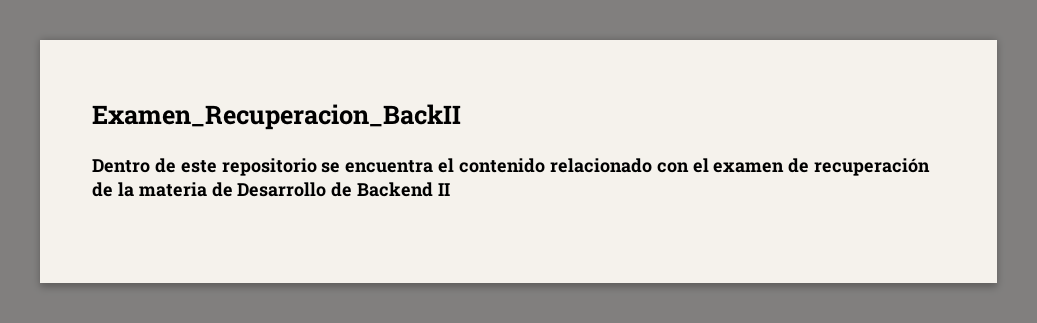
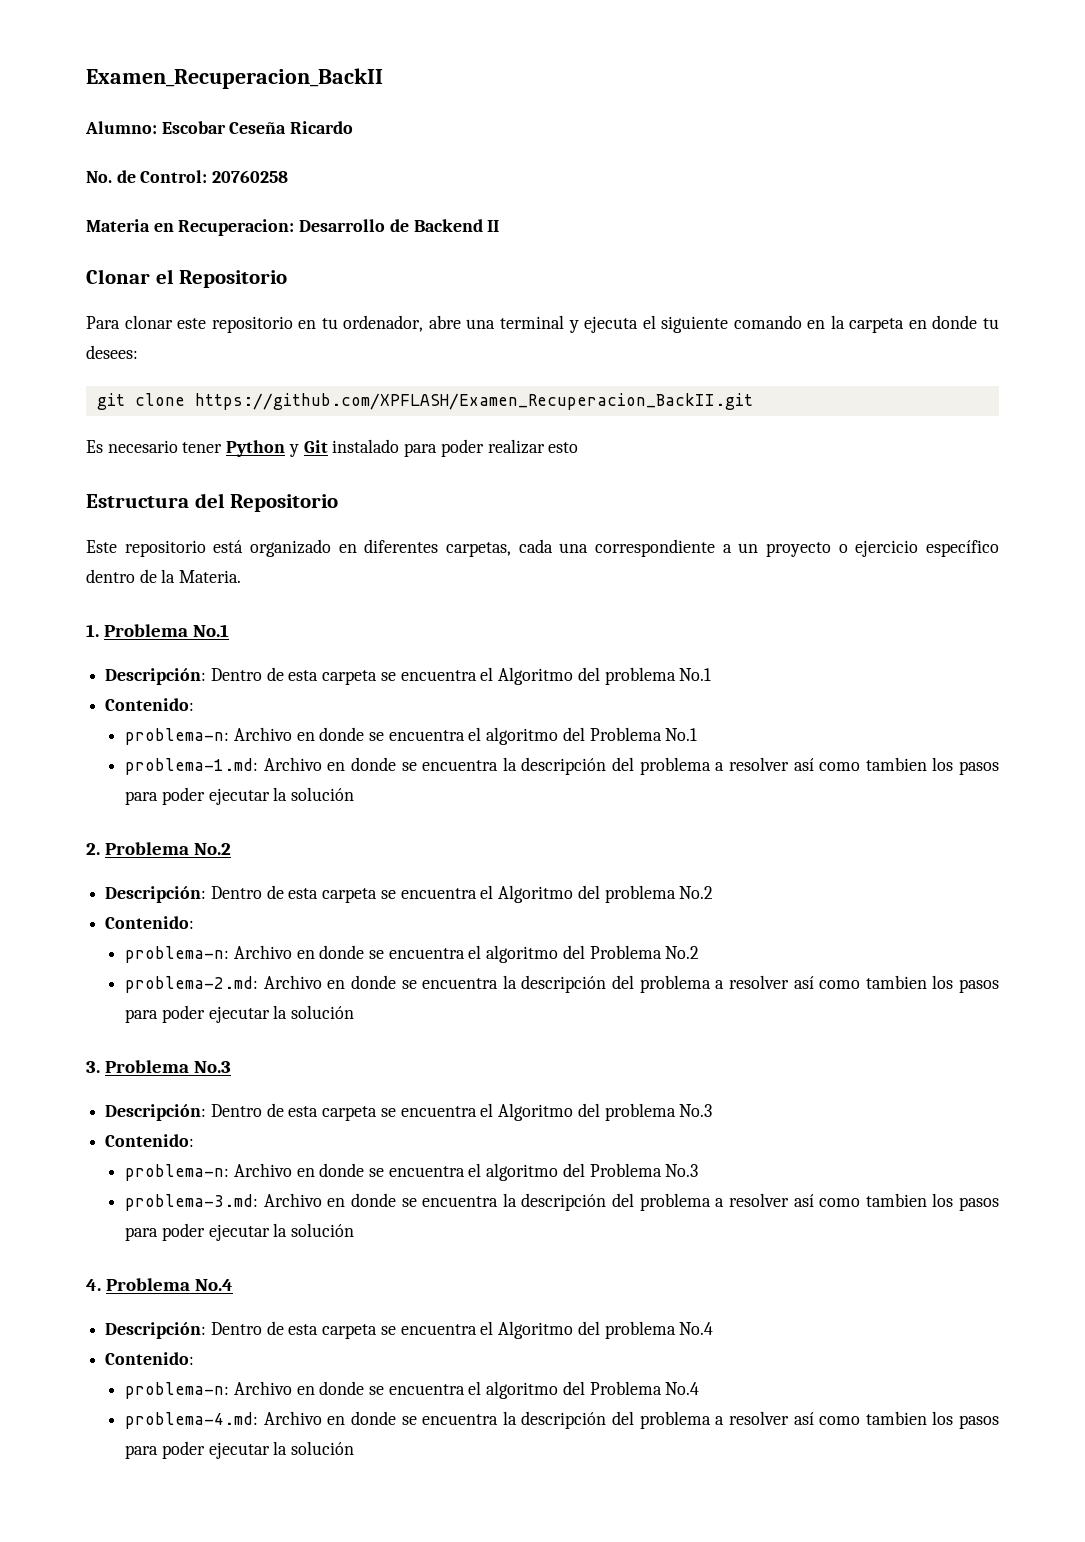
[92,158,931,176] [92,182,451,197] Dentro de este repositorio se encuentra el contenido relacionado con el examen de recuperación de la materia de Desarrollo de Backend II -> [85,121,354,134] [86,170,289,183] [86,219,500,236] [86,269,288,288] [86,315,999,333] [86,345,138,359] [96,393,753,410] [86,439,579,457] [86,493,339,512] [86,539,999,557] [86,569,242,583] [86,624,230,637] [105,667,712,685] [105,698,195,711] [125,727,698,745] [125,757,1000,775] [125,787,354,805] [86,842,232,855] [105,885,714,903] [105,916,195,929] [125,945,700,963] [125,975,1000,993] [125,1005,354,1023] [86,1060,232,1073] [105,1103,713,1121] [105,1134,195,1147] [125,1163,699,1181] [125,1193,1000,1211] [125,1223,354,1241] [86,1278,234,1291] [105,1321,714,1339] [105,1352,195,1365] [125,1381,700,1399] [125,1411,1000,1429] [125,1441,354,1459] Alumno: Escobar Ceseña Ricardo // No. de Control: 20760258 // Materia en Recuperacion: Desarrollo de Backend II // Clonar el Repositorio // Para clonar este repositorio en tu ordenador, abre una terminal y ejecuta el siguiente comando en la carpeta en donde tu desees: // git clone https://github.com/XPFLASH/Examen_Recuperacion_BackII.git // Es necesario tener Python y Git instalado para poder realizar esto // Estructura del Repositorio // Este repositorio está organizado en diferentes carpetas, cada una correspondiente a un proyecto o ejercicio específico dentro de la Materia. // 1. Problema No.1 // Descripción: Dentro de esta carpeta se encuentra el Algoritmo del problema No.1 // Contenido: // problema-n: Archivo en donde se encuentra el algoritmo del Problema No.1 // problema-1.md: Archivo en donde se encuentra la descripción del problema a resolver así como tambien los pasos para poder ejecutar la solución // 2. Problema No.2 // Descripción: Dentro de esta carpeta se encuentra el Algoritmo del problema No.2 // Contenido: // problema-n: Archivo en donde se encuentra el algoritmo del Problema No.2 // problema-2.md: Archivo en donde se encuentra la descripción del problema a resolver así como tambien los pasos para poder ejecutar la solución // 3. Problema No.3 // Descripción: Dentro de esta carpeta se encuentra el Algoritmo del problema No.3 // Contenido: // problema-n: Archivo en donde se encuentra el algoritmo del Problema No.3 // problema-3.md: Archivo en donde se encuentra la descripción del problema a resolver así como tambien los pasos para poder ejecutar la solución // 4. Problema No.4 // Descripción: Dentro de esta carpeta se encuentra el Algoritmo del problema No.4 // Contenido: // problema-n: Archivo en donde se encuentra el algoritmo del Problema No.4 // problema-4.md: Archivo en donde se encuentra la descripción del problema a resolver así como tambien los pasos para poder ejecutar la solución

